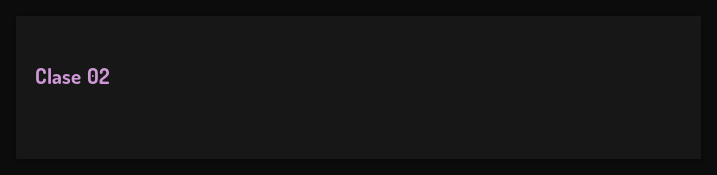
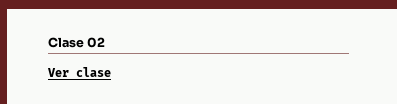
(110, 76) none -> [48,67,111,77] // Ver clase

